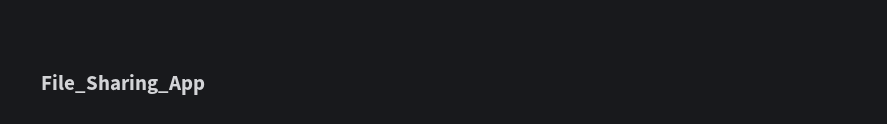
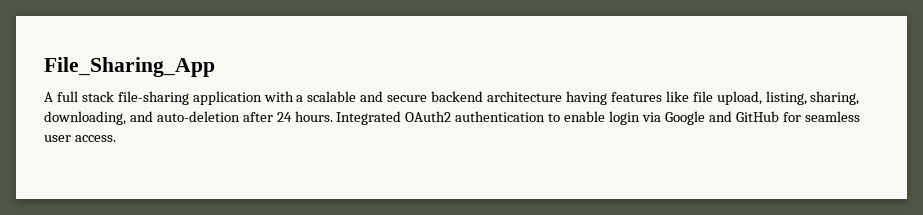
(205, 84) none -> [44,91,860,105] [44,111,860,125] [44,135,116,142] // A full stack file-sharing application with a scalable and secure backend architecture having features like file upload, listing, sharing, downloading, and auto-deletion after 24 hours. Integrated OAuth2 authentication to enable login via Google and GitHub for seamless user access.

